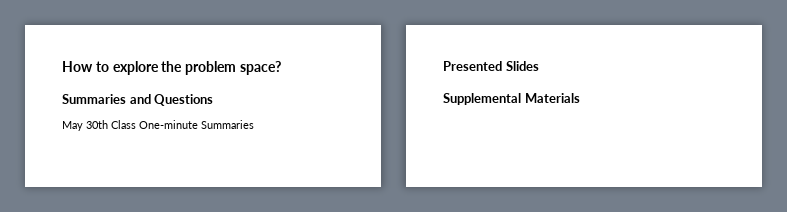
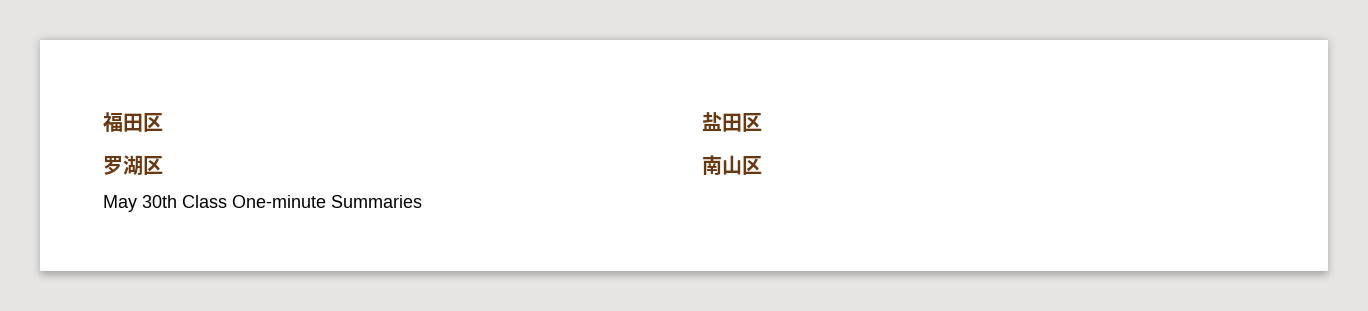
[62,61,281,75] [62,94,214,106] How to explore the problem space? // Summaries and Questions -> [103,112,163,132] [103,155,163,175] 福田区 // 罗湖区
[443,61,539,71] [443,93,580,105] Presented Slides // Supplemental Materials -> [702,112,762,132] [702,155,762,175] 盐田区 // 南山区

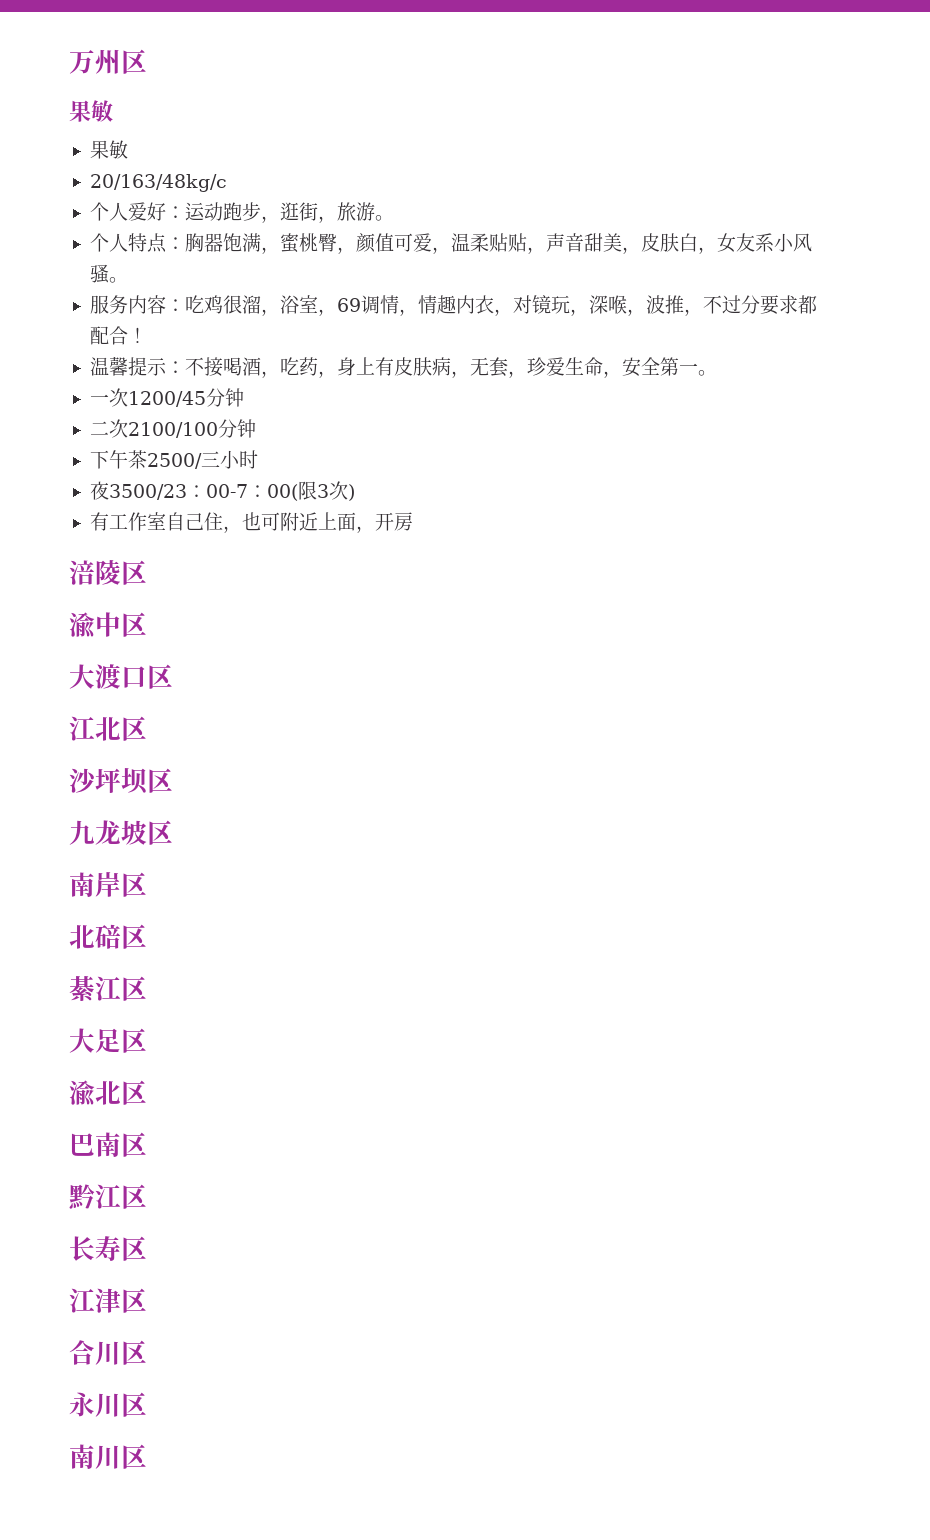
[103,112,163,132] [103,155,163,175] [103,195,422,212] [702,112,762,132] [702,155,762,175] 福田区 // 罗湖区 // May 30th Class One-minute Summaries // 盐田区 // 南山区 -> [69,49,147,74] [69,100,113,122] [89,140,128,159] [89,174,227,192] [89,202,394,223] [89,233,812,254] [89,264,128,284] [89,295,817,316] [89,326,147,345] [89,356,717,378] [89,388,244,407] [89,419,256,438] [89,450,258,469] [89,481,355,501] [89,512,413,533] [69,560,147,585] [69,612,147,639] [69,664,173,689] [69,716,147,741] [69,768,173,795] [69,820,173,845] [69,872,147,897] [69,924,147,949] [69,976,147,1001] [69,1028,147,1053] [69,1080,147,1107] [69,1132,147,1157] [69,1184,147,1210] [69,1236,147,1261] [69,1288,147,1313] [69,1340,147,1365] [69,1392,147,1417] [69,1444,147,1469] 万州区 // 果敏 // 果敏 // 20/163/48kg/c // 个人爱好：运动跑步，逛街，旅游。 // 个人特点：胸器饱满，蜜桃臀，颜值可爱，温柔贴贴，声音甜美，皮肤白，女友系小风骚。 // 服务内容：吃鸡很溜，浴室，69调情，情趣内衣，对镜玩，深喉，波推，不过分要求都配合！ // 温馨提示：不接喝酒，吃药，身上有皮肤病，无套，珍爱生命，安全第一。 // 一次1200/45分钟 // 二次2100/100分钟 // 下午茶2500/三小时 // 夜3500/23：00-7：00(限3次) // 有工作室自己住，也可附近上面，开房 // 涪陵区 // 渝中区 // 大渡口区 // 江北区 // 沙坪坝区 // 九龙坡区 // 南岸区 // 北碚区 // 綦江区 // 大足区 // 渝北区 // 巴南区 // 黔江区 // 长寿区 // 江津区 // 合川区 // 永川区 // 南川区

